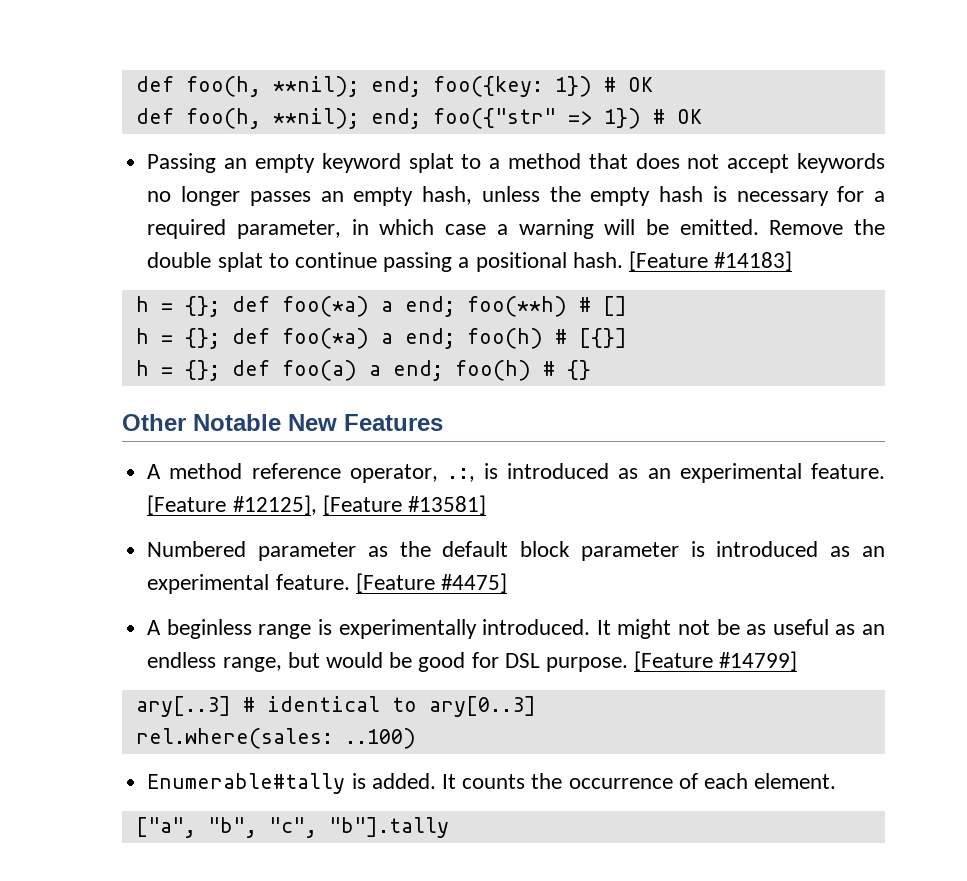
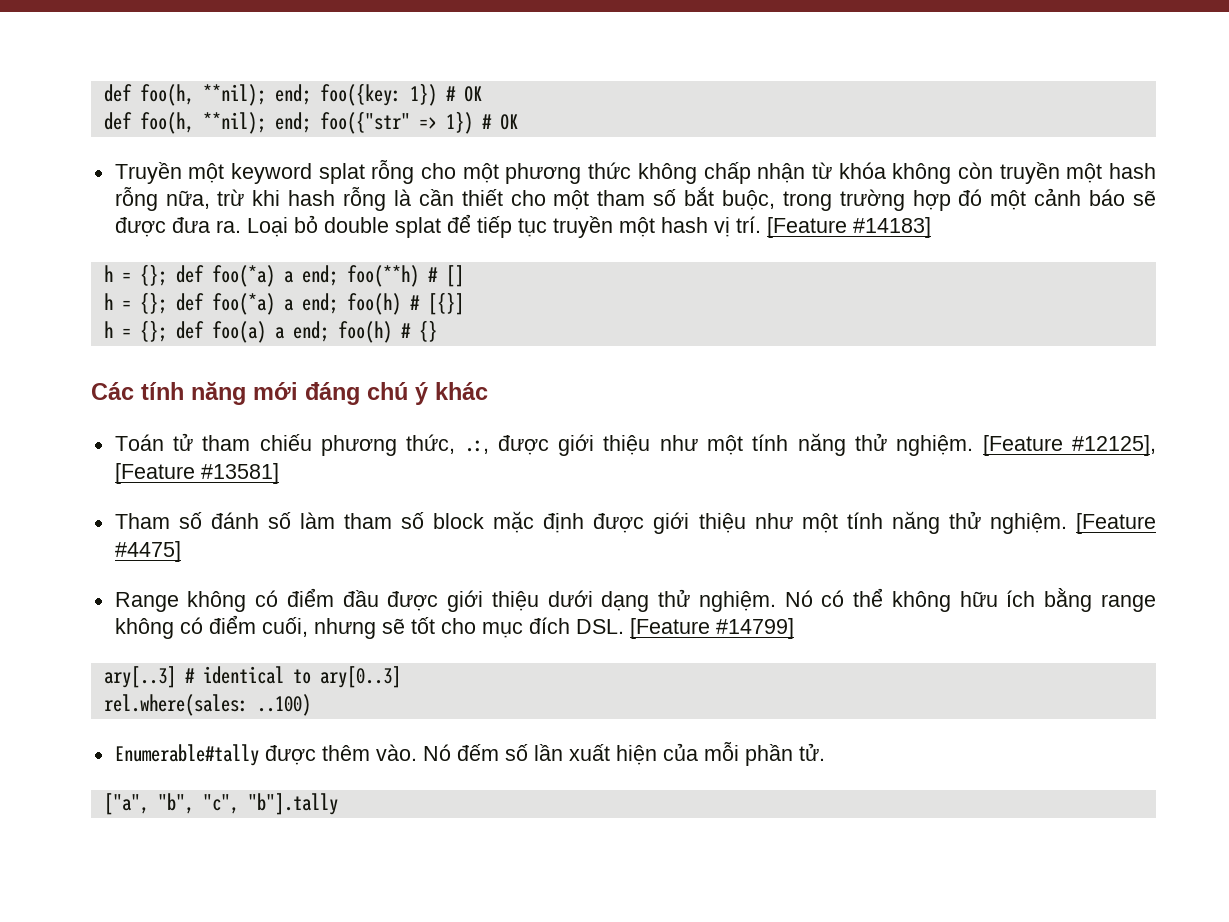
[147,153,885,173] [147,186,886,206] [147,219,886,239] [147,252,623,272] Passing an empty keyword splat to a method that does not accept keywords no longer passes an empty hash, unless the empty hash is necessary for a required parameter, in which case a warning will be emitted. Remove the double splat to continue passing a positional hash. -> [114,160,1157,184] [114,187,1156,211] [114,214,761,238] Truyền một keyword splat rỗng cho một phương thức không chấp nhận từ khóa không còn truyền một hash rỗng nữa, trừ khi hash rỗng là cần thiết cho một tham số bắt buộc, trong trường hợp đó một cảnh báo sẽ được đưa ra. Loại bỏ double splat để tiếp tục truyền một hash vị trí.
[122,414,443,431] [147,463,885,483] [147,495,486,515] [147,541,885,561] [147,573,507,594] [147,619,886,639] [147,652,628,672] Other Notable New Features // A method reference operator, .:, is introduced as an experimental feature. [Feature #12125], [Feature #13581] // Numbered parameter as the default block parameter is introduced as an experimental feature. [Feature #4475] // A beginless range is experimentally introduced. It might not be as useful as an endless range, but would be good for DSL purpose. -> [91,382,488,405] [114,433,1156,456] [114,463,279,484] [114,511,1156,534] [114,541,181,562] [114,588,1157,612] [114,615,624,639] Các tính năng mới đáng chú ý khác // Toán tử tham chiếu phương thức, .:, được giới thiệu như một tính năng thử nghiệm. [Feature #12125], [Feature #13581] // Tham số đánh số làm tham số block mặc định được giới thiệu như một tính năng thử nghiệm. [Feature #4475] // Range không có điểm đầu được giới thiệu dưới dạng thử nghiệm. Nó có thể không hữu ích bằng range không có điểm cuối, nhưng sẽ tốt cho mục đích DSL.
[351,773,837,789] is added. It counts the occurrence of each element. -> [264,742,825,766] được thêm vào. Nó đếm số lần xuất hiện của mỗi phần tử.

